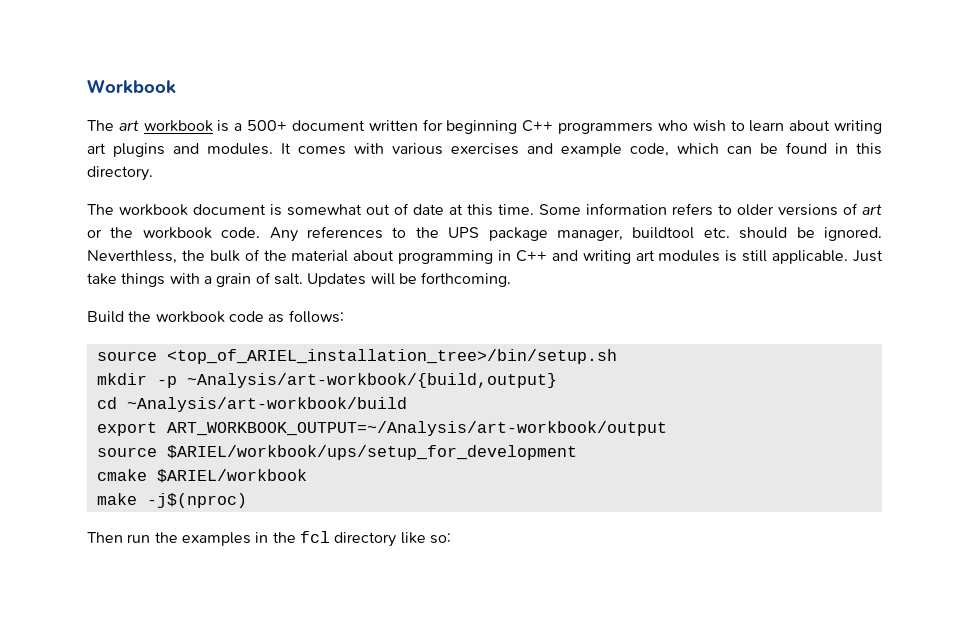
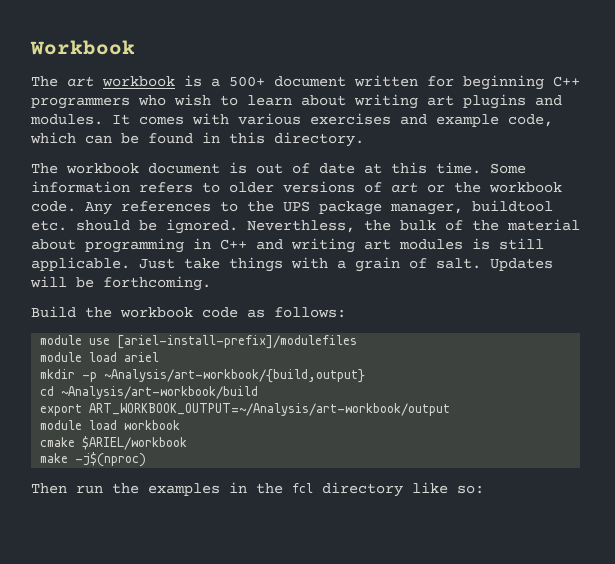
[287,204,362,216] somewhat -> (247, 168) none
[96,349,617,364] source <top_of_ARIEL_installation_tree>/bin/setup.sh -> [40,335,358,349] [40,352,160,362] module use [ariel-install-prefix]/modulefiles // module load ariel
[96,445,577,460] source $ARIEL/workbook/ups/setup_for_development -> [40,420,181,430] module load workbook

